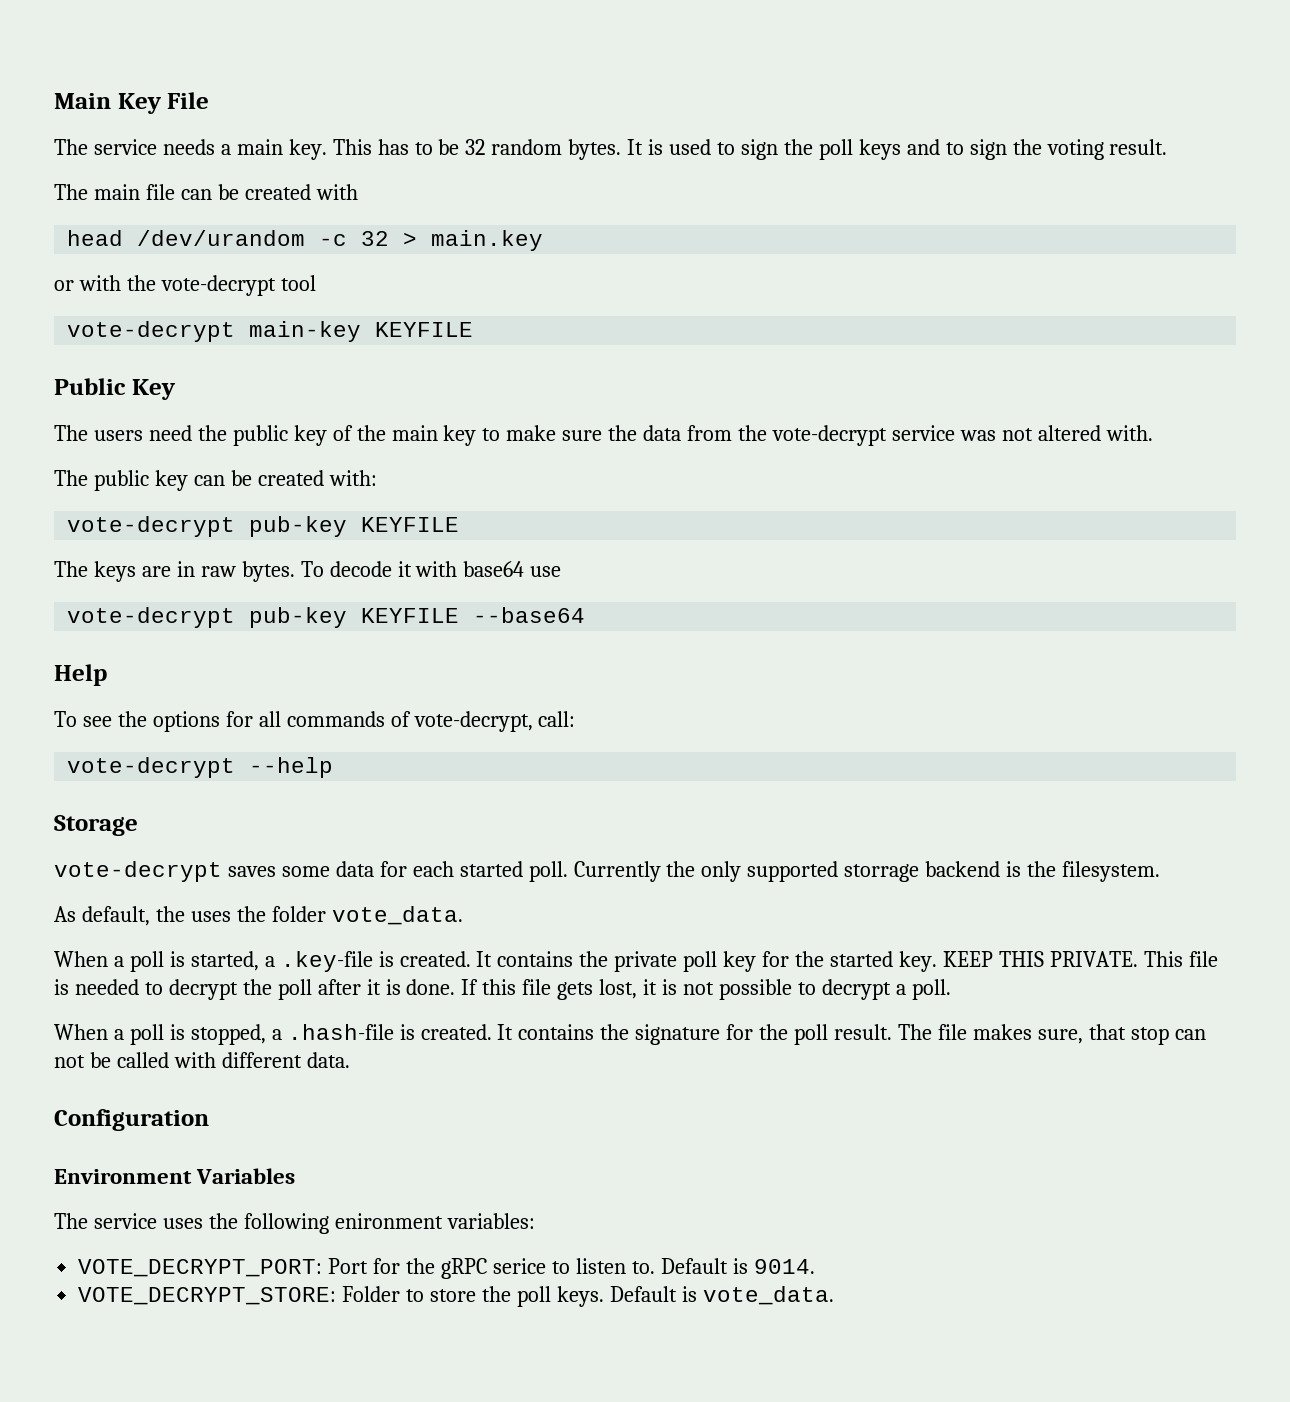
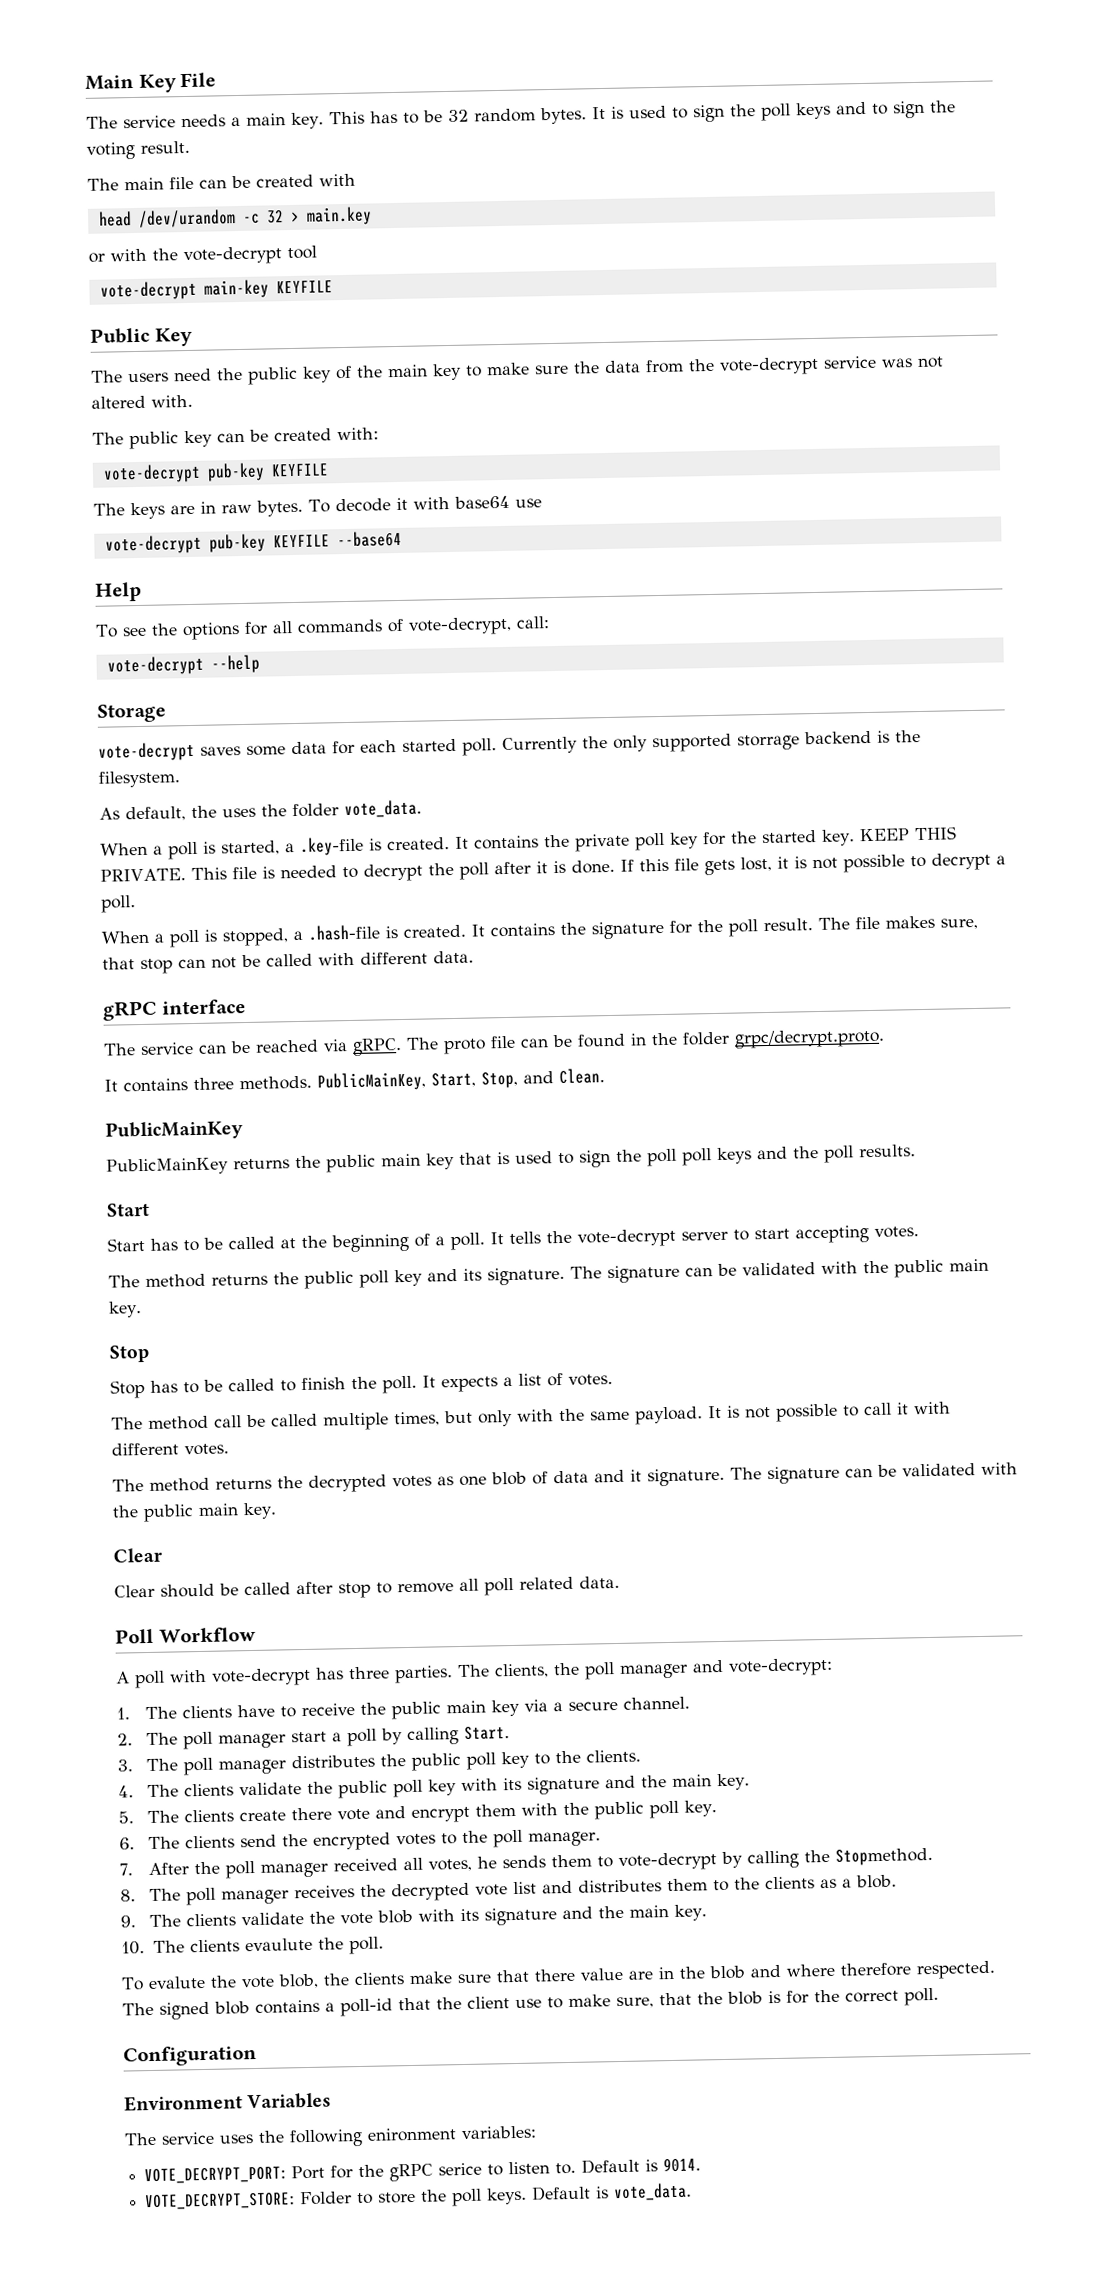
(350, 1060) none -> [103,999,246,1021] [103,1028,885,1056] [104,1068,605,1093] [105,1120,243,1141] [106,1144,916,1176] [107,1202,150,1217] [107,1225,919,1253] [108,1258,989,1289] [108,1301,142,1318] [109,1344,150,1363] [110,1372,613,1399] [111,1401,951,1431] [111,1442,229,1456] [112,1462,1018,1493] [112,1502,277,1523] [113,1547,163,1563] [114,1575,620,1599] [115,1626,256,1644] [115,1657,833,1689] [116,1696,690,1720] [117,1726,510,1750] [117,1749,641,1776] [118,1773,750,1799] [118,1800,717,1824] [119,1829,601,1851] [119,1847,933,1879] [120,1874,897,1906] [120,1904,707,1928] [121,1936,384,1955] [121,1960,996,1991] [122,1987,939,2020] // gRPC interface // The service can be reached via gRPC. The proto file can be found in the folder grpc/decrypt.proto. // It contains three methods. PublicMainKey, Start, Stop, and Clean. // PublicMainKey // PublicMainKey returns the public main key that is used to sign the poll poll keys and the poll results. // Start // Start has to be called at the beginning of a poll. It tells the vote-decrypt server to start accepting votes. // The method returns the public poll key and its signature. The signature can be validated with the public main key. // Stop // Stop has to be called to finish the poll. It expects a list of votes. // The method call be called multiple times, but only with the same payload. It is not possible to call it with different votes. // The method returns the decrypted votes as one blob of data and it signature. The signature can be validated with the public main key. // Clear // Clear should be called after stop to remove all poll related data. // Poll Workflow // A poll with vote-decrypt has three parties. The clients, the poll manager and vote-decrypt: // 1. The clients have to receive the public main key via a secure channel. // 2. The poll manager start a poll by calling Start. // 3. The poll manager distributes the public poll key to the clients. // 4. The clients validate the public poll key with its signature and the main key. // 5. The clients create there vote and encrypt them with the public poll key. // 6. The clients send the encrypted votes to the poll manager. // 7. After the poll manager received all votes, he sends them to vote-decrypt by calling the Stopmethod. // 8. The poll manager receives the decrypted vote list and distributes them to the clients as a blob. // 9. The clients validate the vote blob with its signature and the main key. // 10. The clients evaulute the poll. // To evalute the vote blob, the clients make sure that there value are in the blob and where therefore respected. The signed blob contains a poll-id that the client use to make sure, that the blob is for the correct poll.

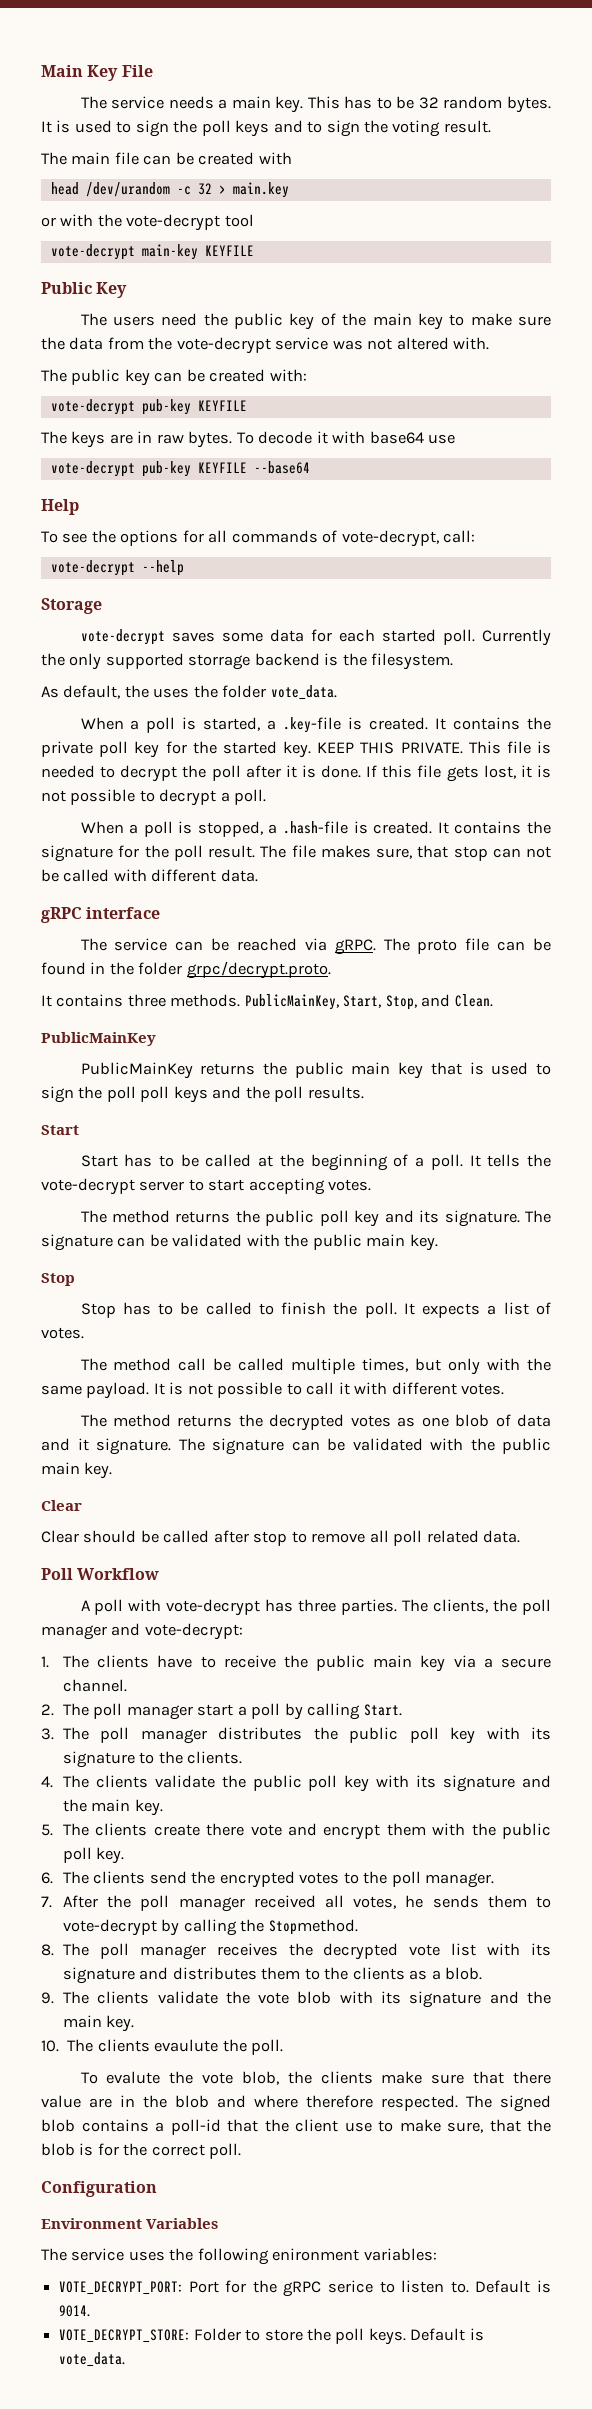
(530, 1760) none -> [486,1727,552,1740] [62,1751,135,1768] with its signature
(537, 1888) none -> [487,1943,552,1956] [62,1967,135,1984] with its signature

